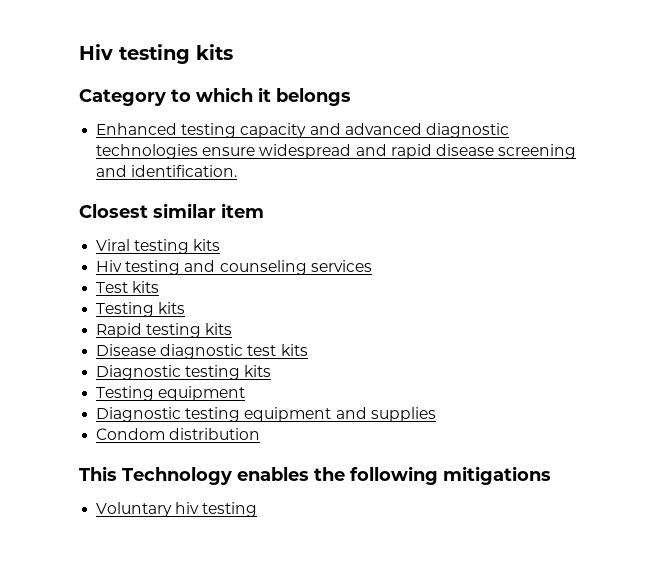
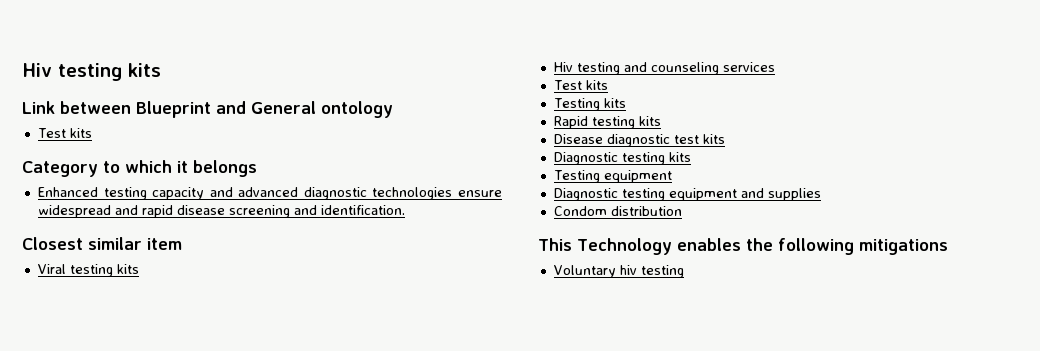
(233, 52) none -> [22,101,393,118] [37,128,92,138] // Link between Blueprint and General ontology // Test kits

